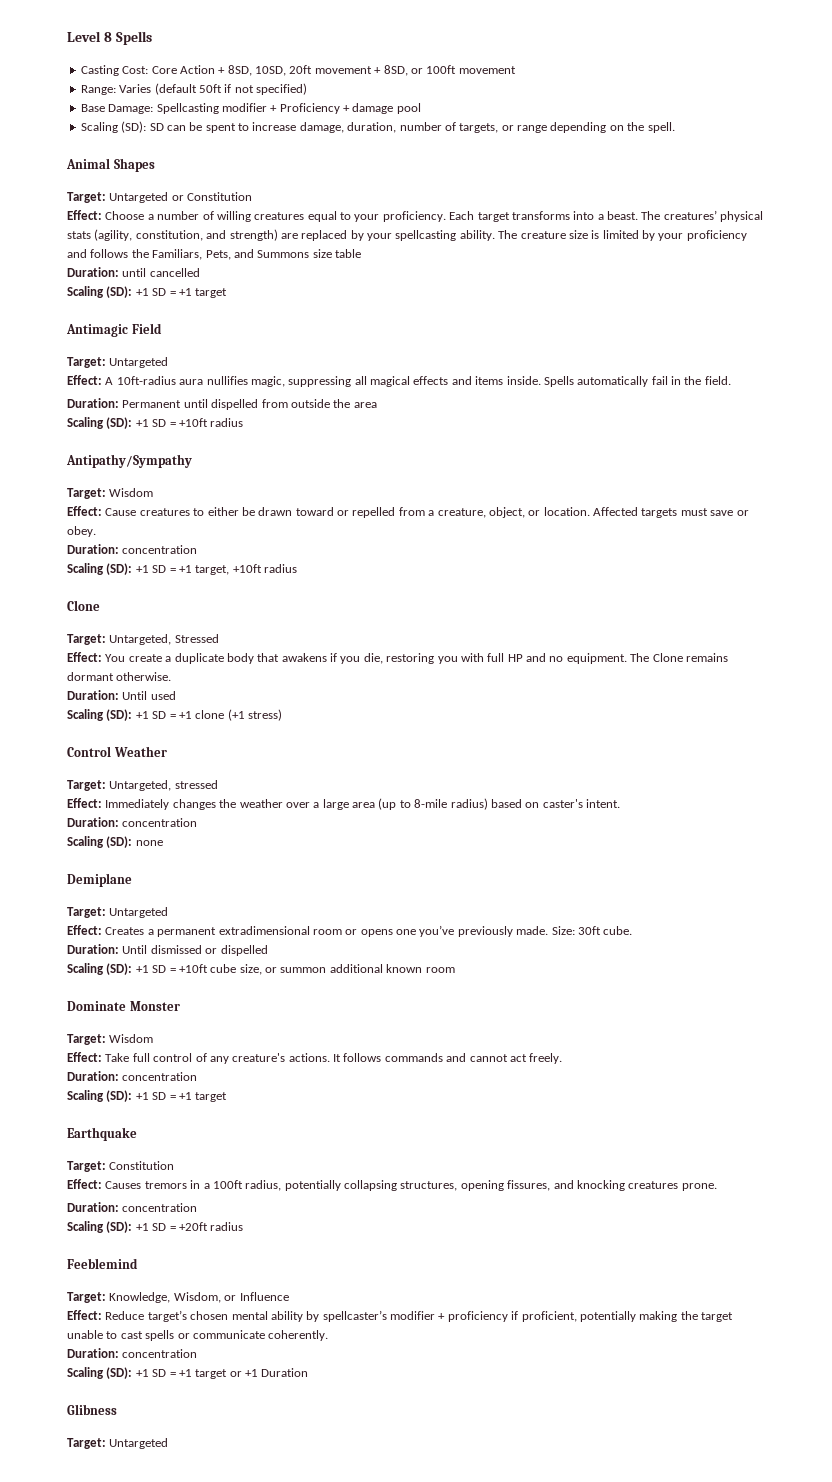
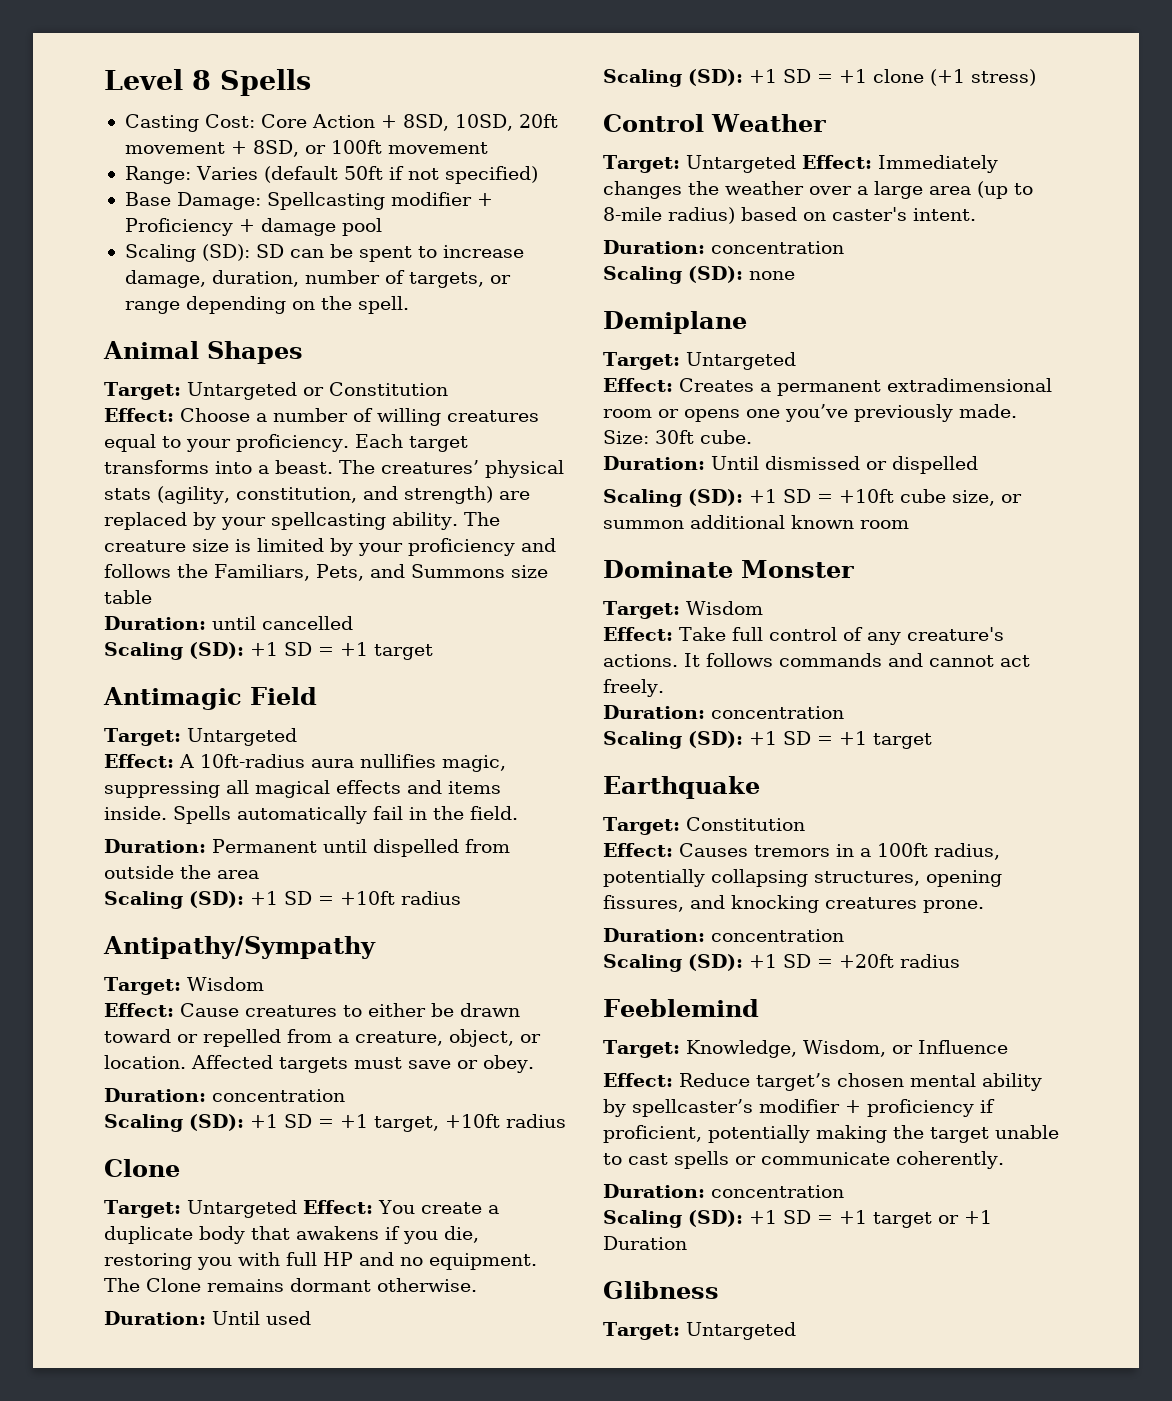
[109,634,219,645] Untargeted, Stressed // -> [186,1200,297,1218] Untargeted
[109,780,218,791] Untargeted, stressed // -> [685,155,796,173] Untargeted

